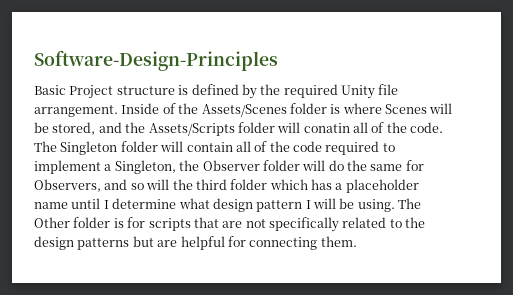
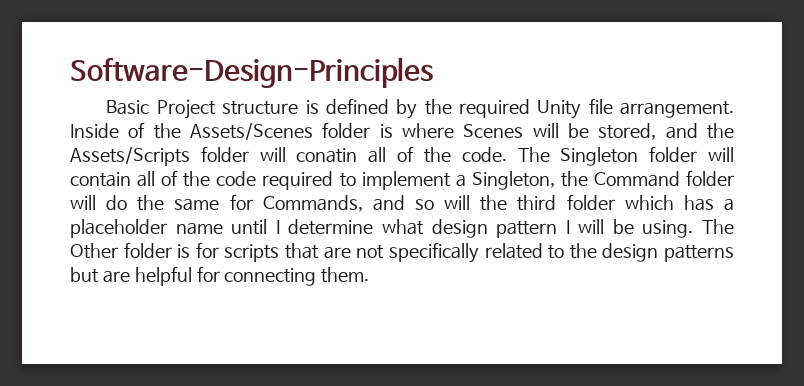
[202,160,260,171] Observer -> [593,171,680,187] Command
[34,179,101,192] Observers, -> [262,195,363,212] Commands,

